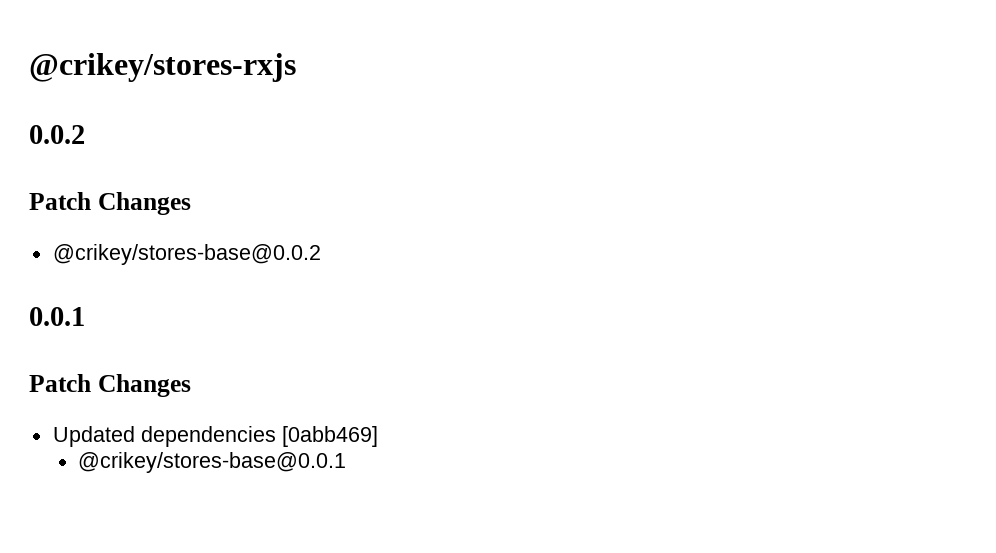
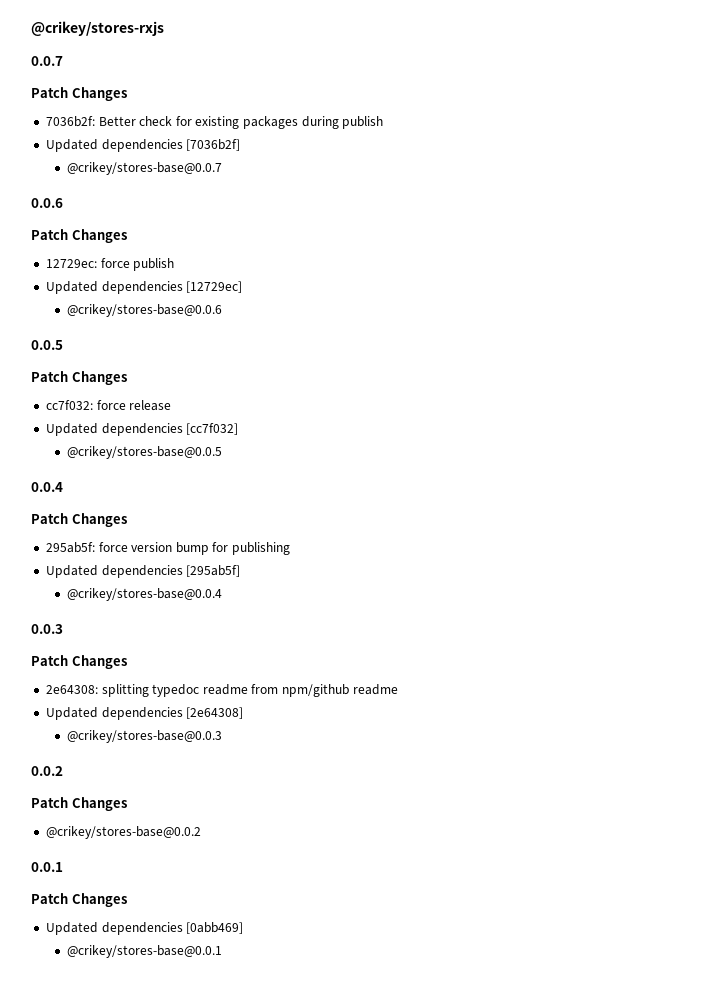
(296, 67) none -> [31,56,63,66] [31,87,127,101] [45,116,384,129] [45,139,241,152] [67,162,223,175] [31,198,63,208] [31,229,127,243] [45,258,175,271] [45,281,243,294] [67,304,223,317] [31,340,63,350] [31,371,127,385] [45,400,172,411] [45,423,239,436] [67,446,223,459] [31,482,63,492] [31,513,127,527] [45,542,291,555] [45,565,241,578] [67,588,223,601] [31,624,63,634] [31,655,127,669] [45,684,398,697] [45,707,244,720] [67,730,223,743] // 0.0.7 // Patch Changes // 7036b2f: Better check for existing packages during publish // Updated dependencies [7036b2f] // @crikey/stores-base@0.0.7 // 0.0.6 // Patch Changes // 12729ec: force publish // Updated dependencies [12729ec] // @crikey/stores-base@0.0.6 // 0.0.5 // Patch Changes // cc7f032: force release // Updated dependencies [cc7f032] // @crikey/stores-base@0.0.5 // 0.0.4 // Patch Changes // 295ab5f: force version bump for publishing // Updated dependencies [295ab5f] // @crikey/stores-base@0.0.4 // 0.0.3 // Patch Changes // 2e64308: splitting typedoc readme from npm/github readme // Updated dependencies [2e64308] // @crikey/stores-base@0.0.3

